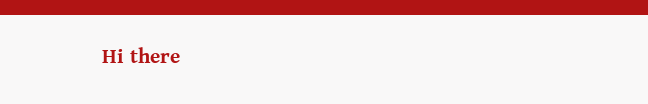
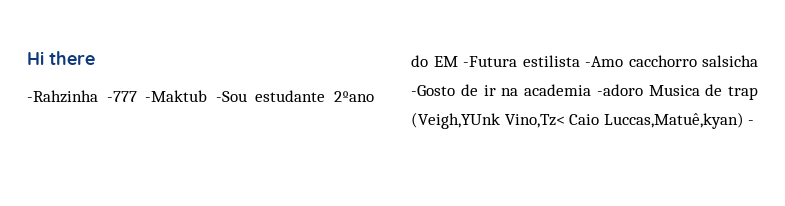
(180, 55) none -> [27,90,374,103] [411,55,758,67] [411,84,758,100] [411,112,755,129] // -Rahzinha -777 -Maktub -Sou estudante 2ºano do EM -Futura estilista -Amo cacchorro salsicha -Gosto de ir na academia -adoro Musica de trap (Veigh,YUnk Vino,Tz< Caio Luccas,Matuê,kyan) -

